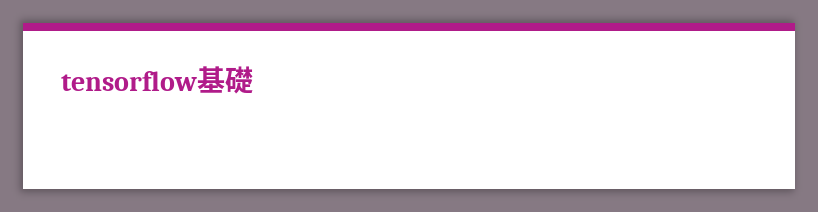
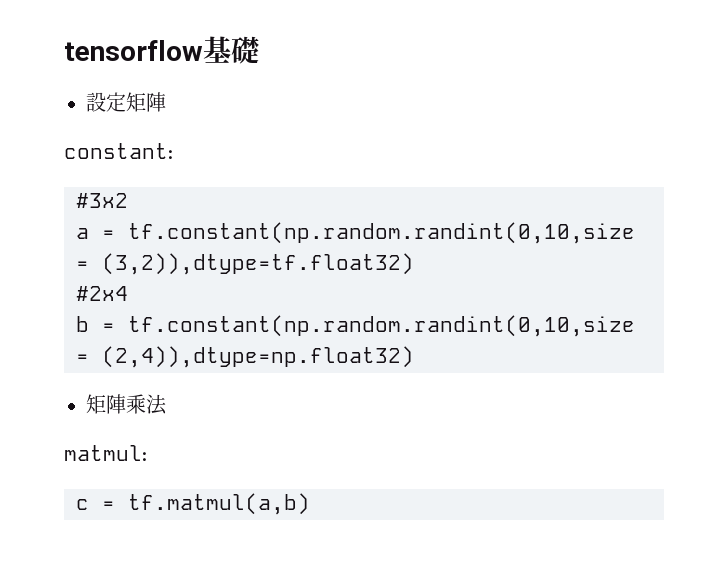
(253, 80) none -> [86,92,166,112] [64,143,173,159] [76,193,128,208] [76,222,635,244] [76,253,414,275] [76,286,128,301] [76,315,635,337] [76,346,414,368] [86,394,167,415] [64,445,147,461] [76,493,310,515] // 設定矩陣 // constant: // #3x2 // a = tf.constant(np.random.randint(0,10,size = (3,2)),dtype=tf.float32) // #2x4 // b = tf.constant(np.random.randint(0,10,size = (2,4)),dtype=np.float32) // 矩陣乘法 // matmul: // c = tf.matmul(a,b)

